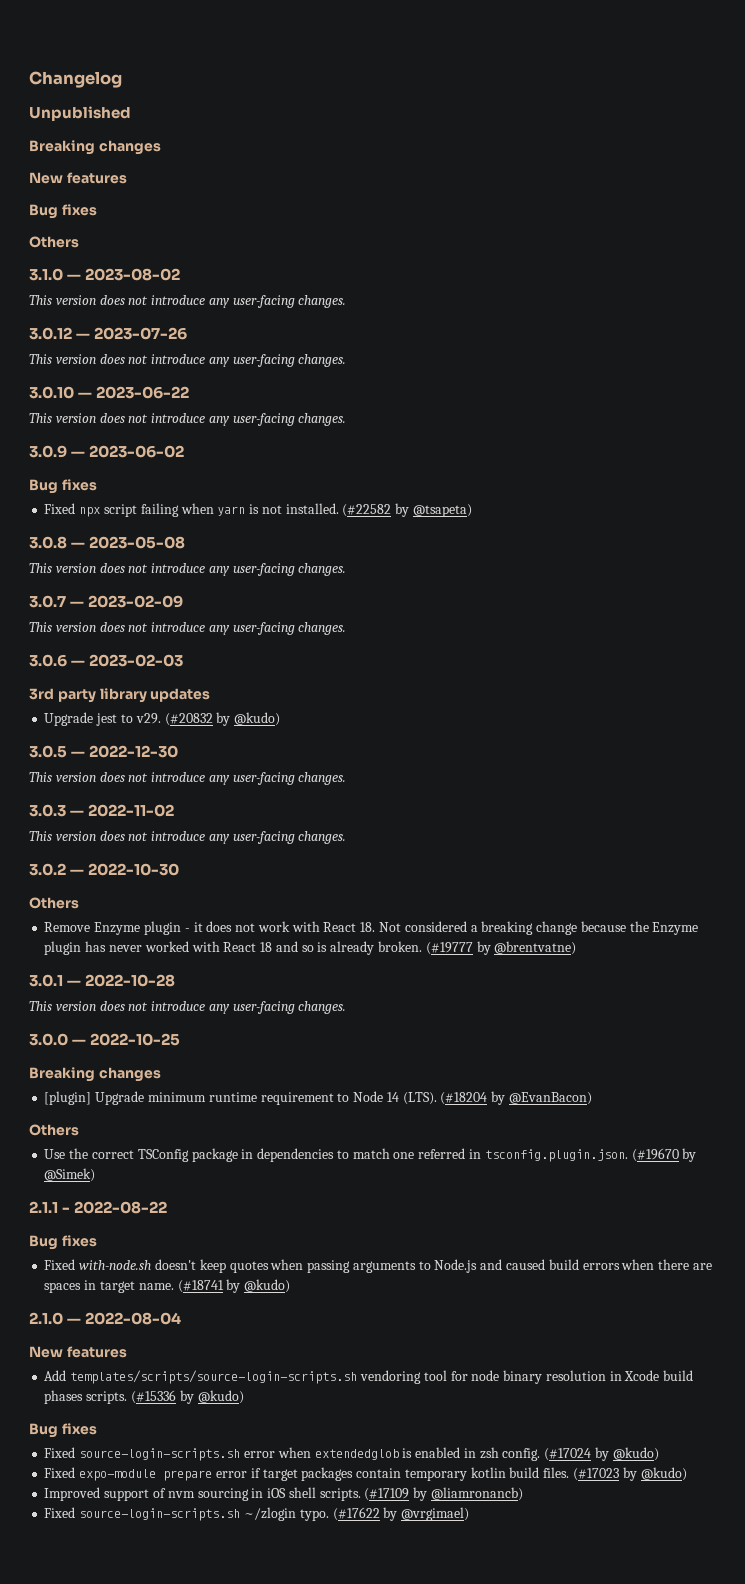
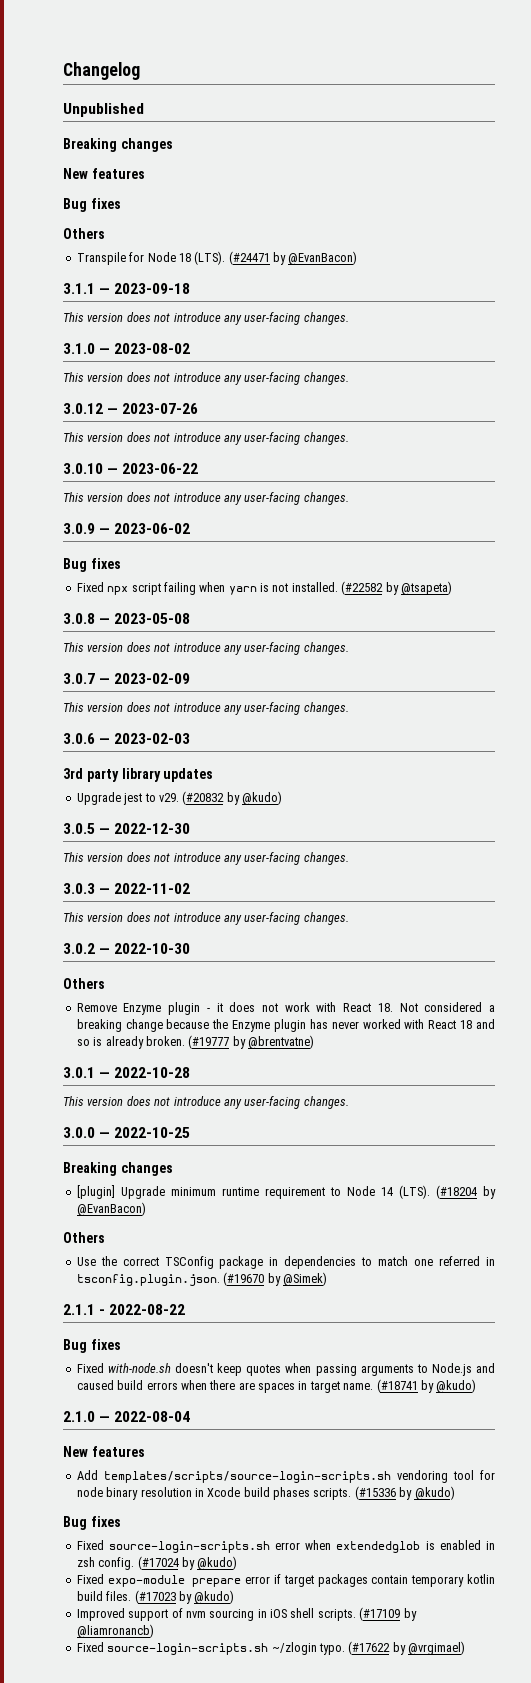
(79, 242) none -> [76,251,358,265] [63,283,191,294] [63,312,349,325] // Transpile for Node 18 (LTS). (#24471 by @EvanBacon) // 3.1.1 — 2023-09-18 // This version does not introduce any user-facing changes.

